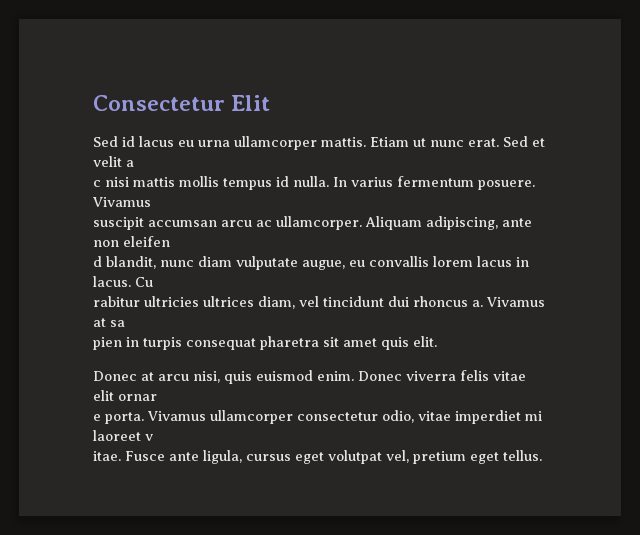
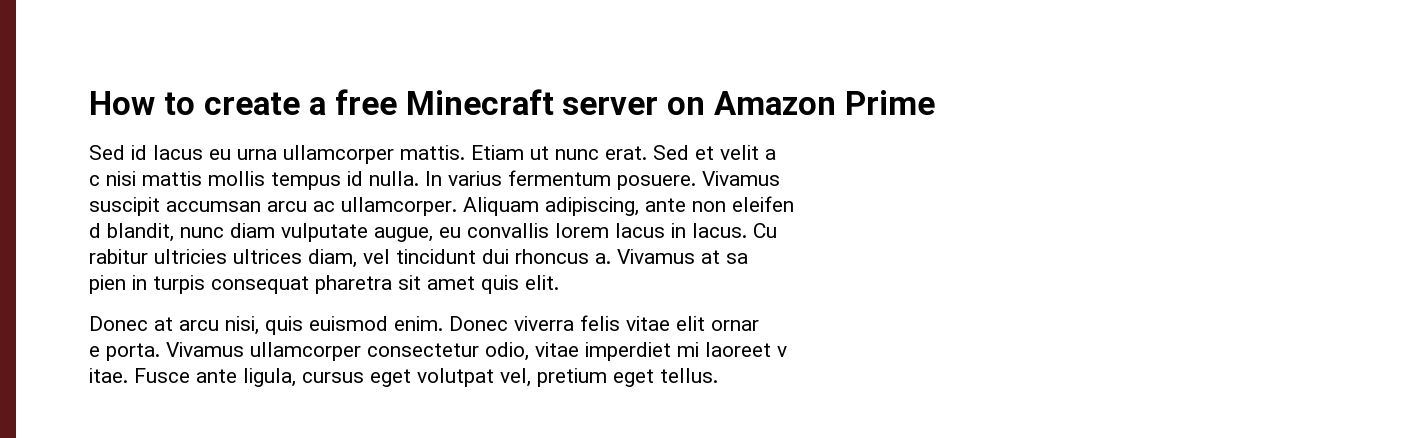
[93,95,271,111] Consectetur Elit -> [89,89,936,115] How to create a free Minecraft server on Amazon Prime

